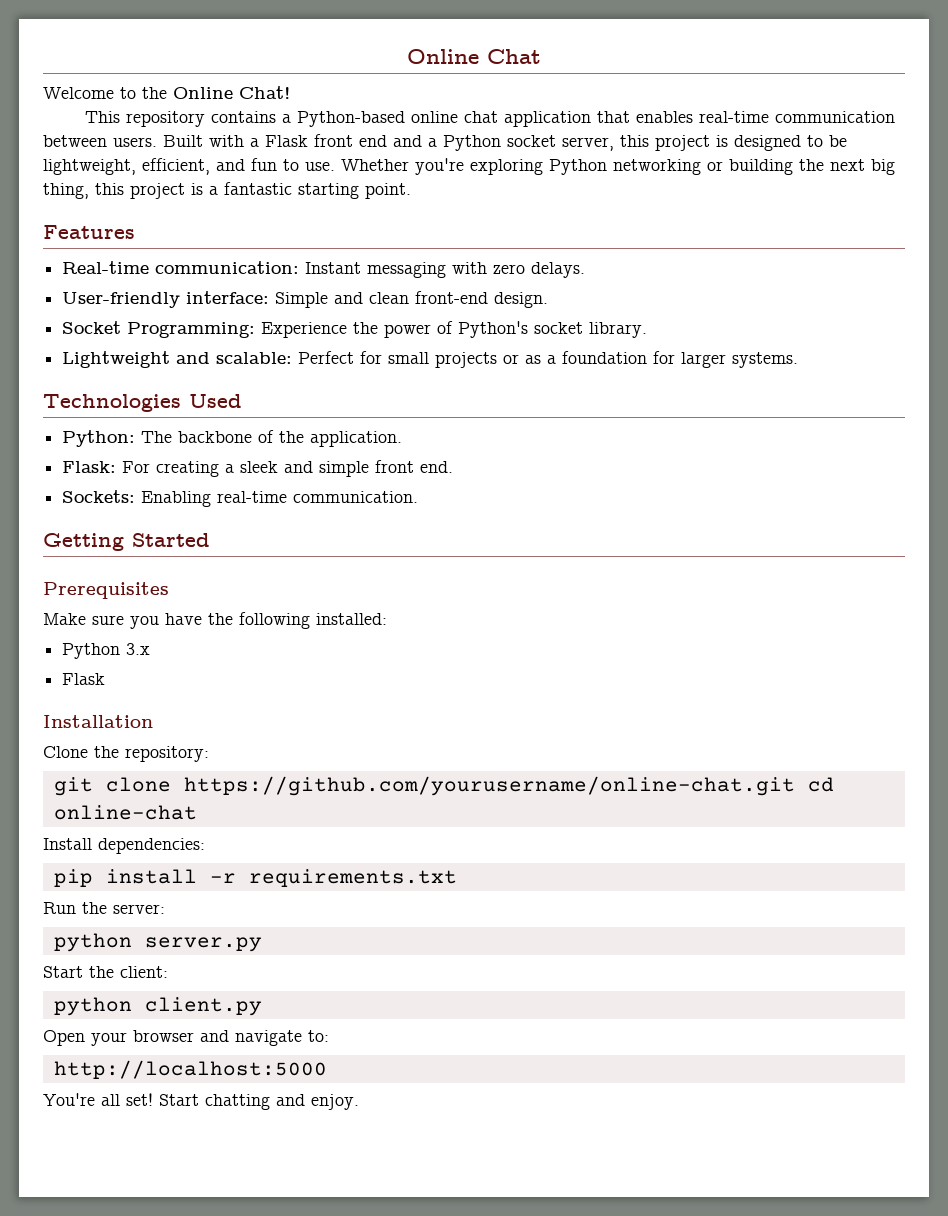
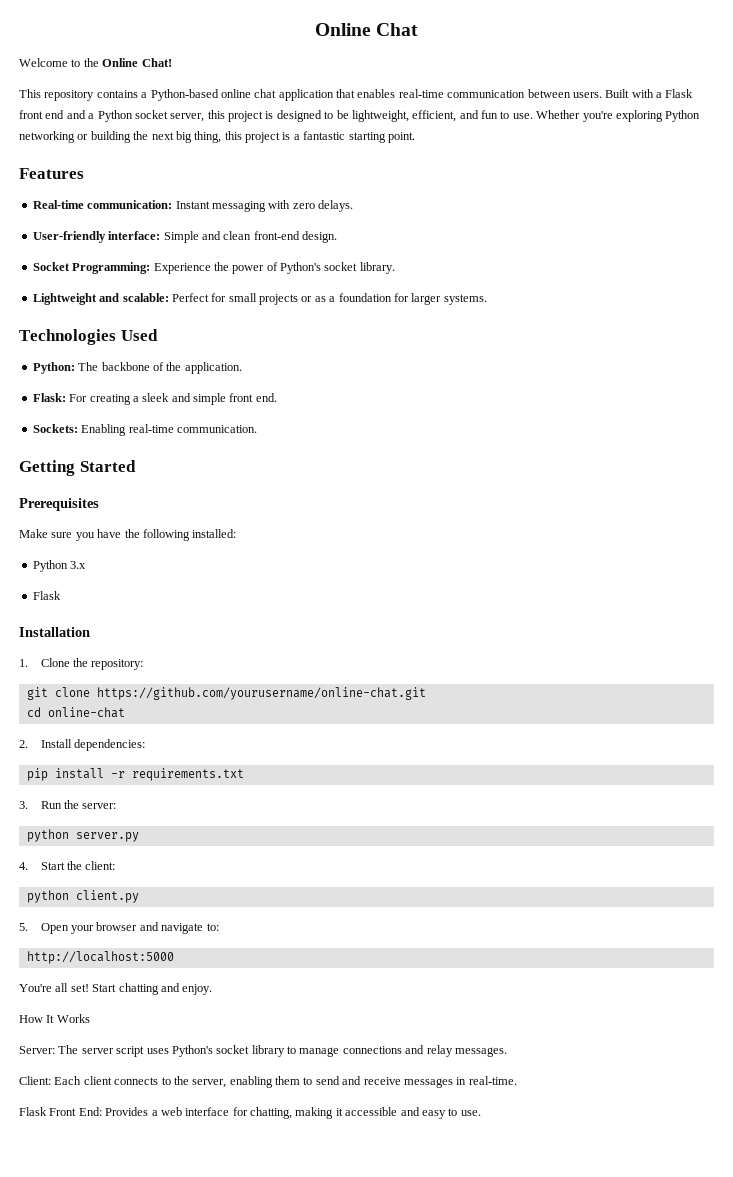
(153, 721) none -> [19,659,28,667] 1.
(795, 786) none -> (426, 693) //
(197, 812) none -> [19,740,28,748] 2.
(457, 878) none -> [19,801,28,809] 3.
(262, 944) none -> [19,862,28,870] 4.
(262, 1006) none -> [19,923,28,931] 5.
(359, 1102) none -> [19,1014,90,1023] [19,1045,507,1057] [19,1076,517,1088] [19,1107,481,1119] // How It Works // Server: The server script uses Python's socket library to manage connections and relay messages. // Client: Each client connects to the server, enabling them to send and receive messages in real-time. // Flask Front End: Provides a web interface for chatting, making it accessible and easy to use.

